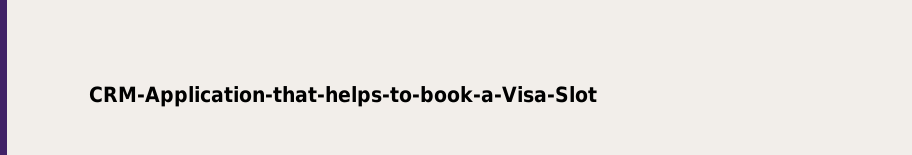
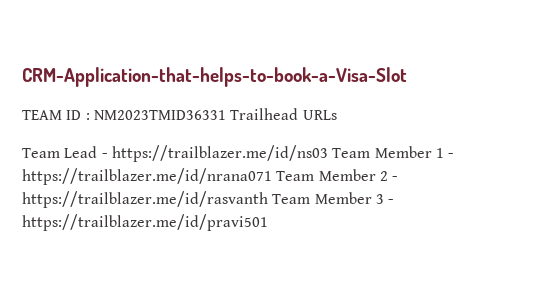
(597, 96) none -> [22,108,337,120] [22,145,455,162] [22,168,399,185] [22,191,395,208] [22,214,268,231] // TEAM ID : NM2023TMID36331 Trailhead URLs // Team Lead - https://trailblazer.me/id/ns03 Team Member 1 - https://trailblazer.me/id/nrana071 Team Member 2 - https://trailblazer.me/id/rasvanth Team Member 3 - https://trailblazer.me/id/pravi501

